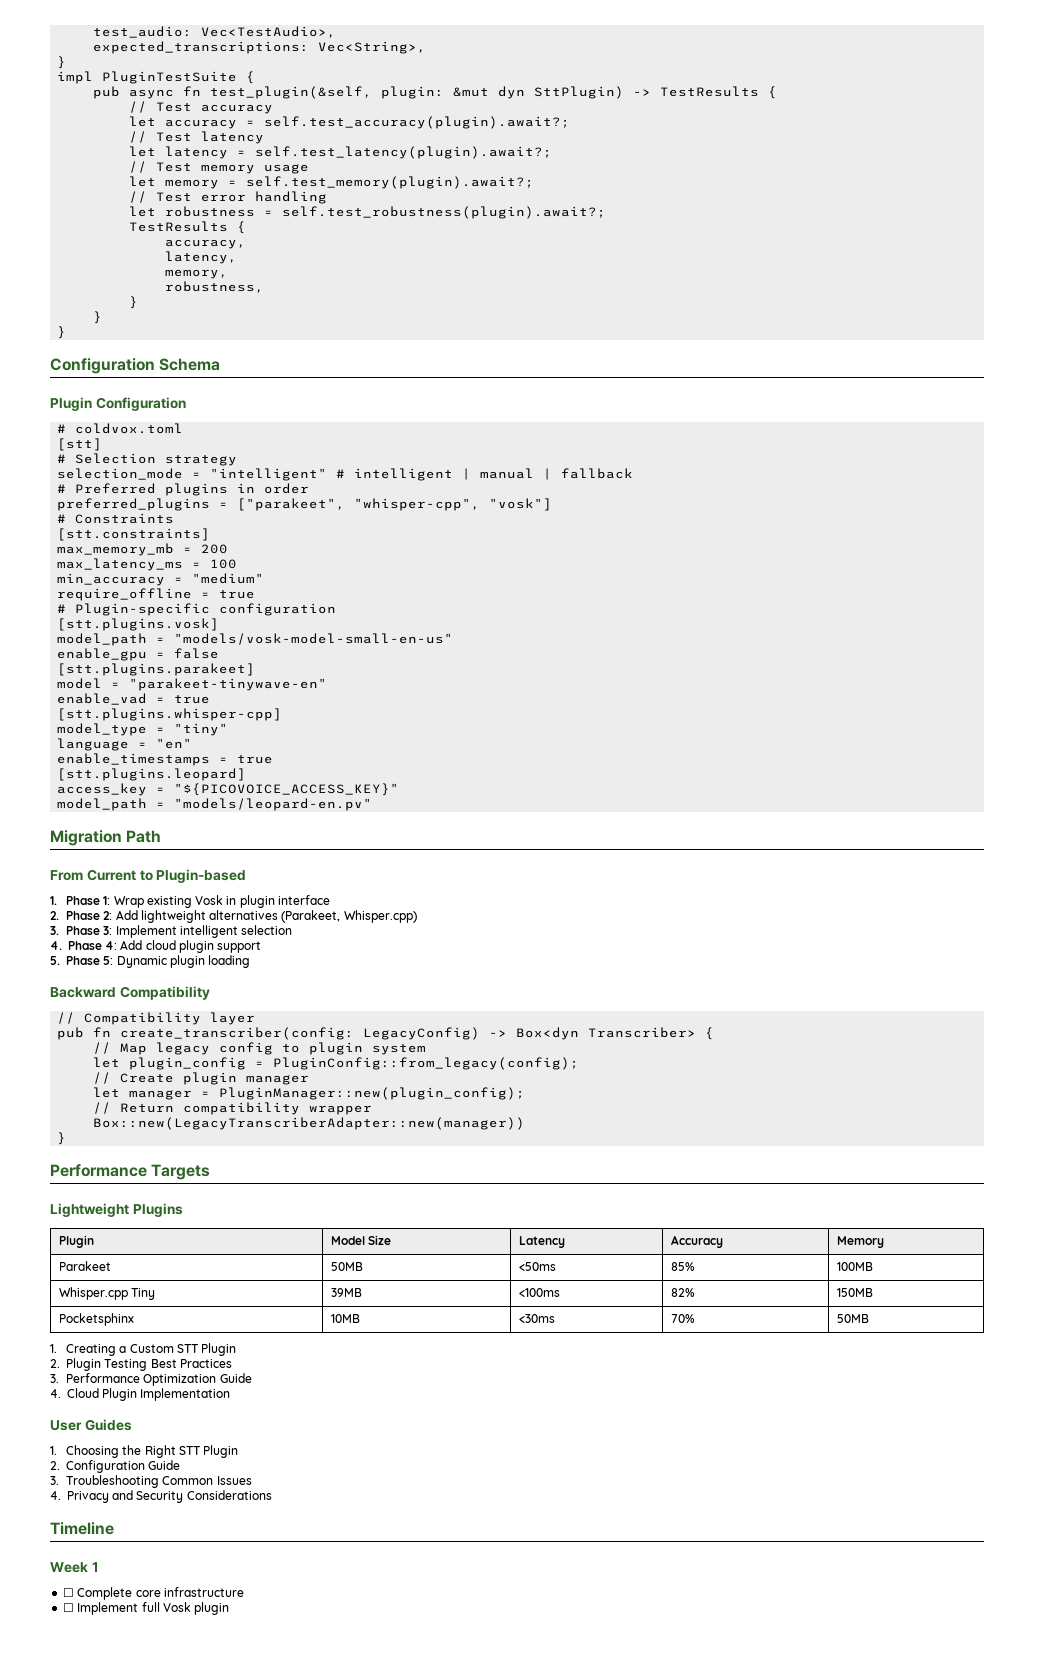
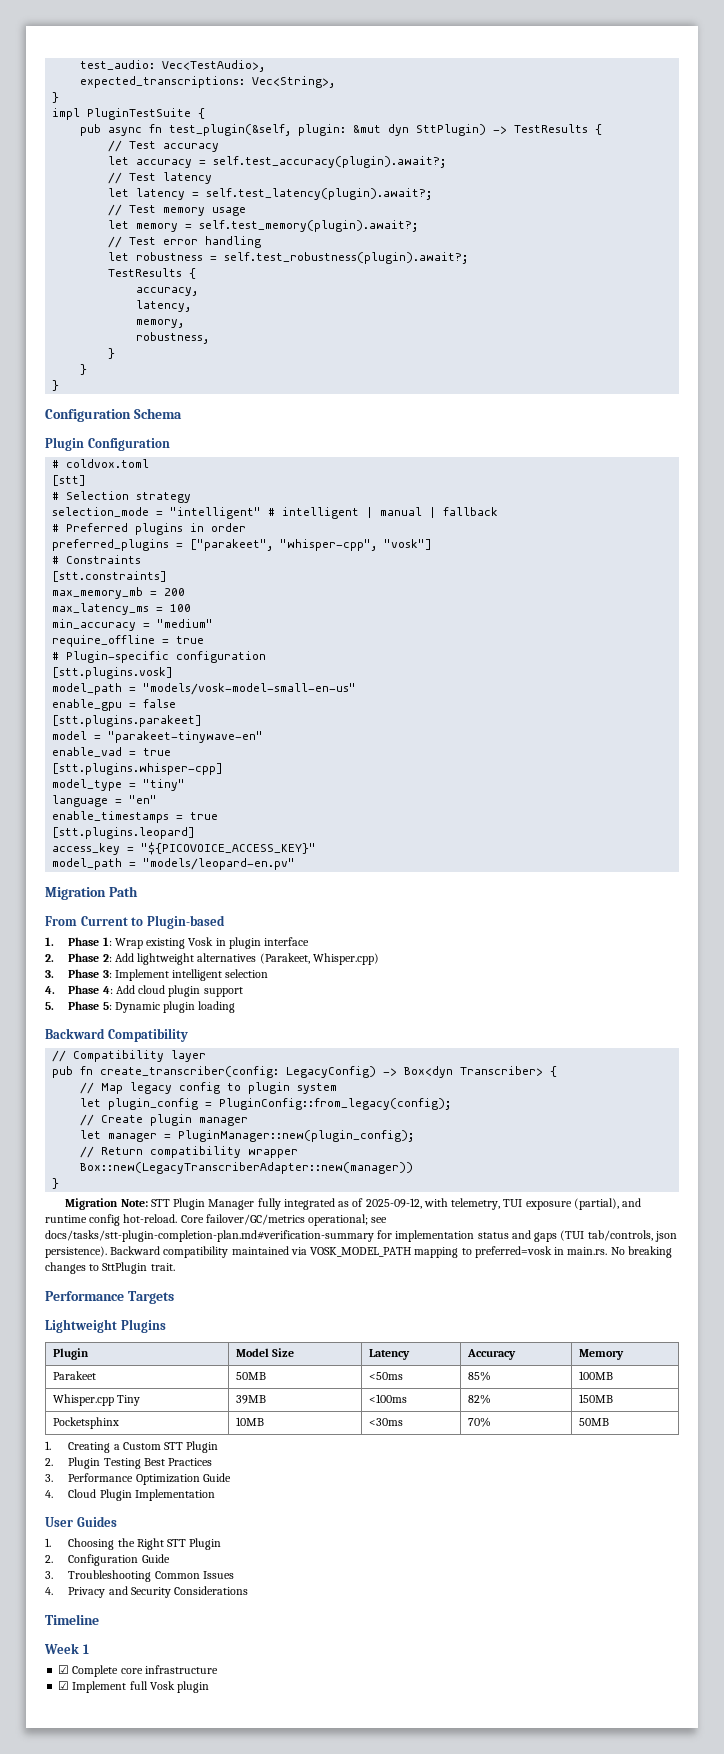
(67, 1138) none -> [65,1198,642,1210] [45,1214,388,1226] [45,1230,677,1242] [45,1246,672,1258] [45,1262,175,1274] // Migration Note: STT Plugin Manager fully integrated as of 2025-09-12, with telemetry, TUI exposure (partial), and runtime config hot-reload. Core failover/GC/metrics operational; see docs/tasks/stt-plugin-completion-plan.md#verification-summary for implementation status and gaps (TUI tab/controls, json persistence). Backward compatibility maintained via VOSK_MODEL_PATH mapping to preferred=vosk in main.rs. No breaking changes to SttPlugin trait.
[63,1588,75,1597] ☐ -> [58,1665,70,1674] ☑
[63,1603,75,1612] ☐ -> [58,1681,70,1690] ☑

